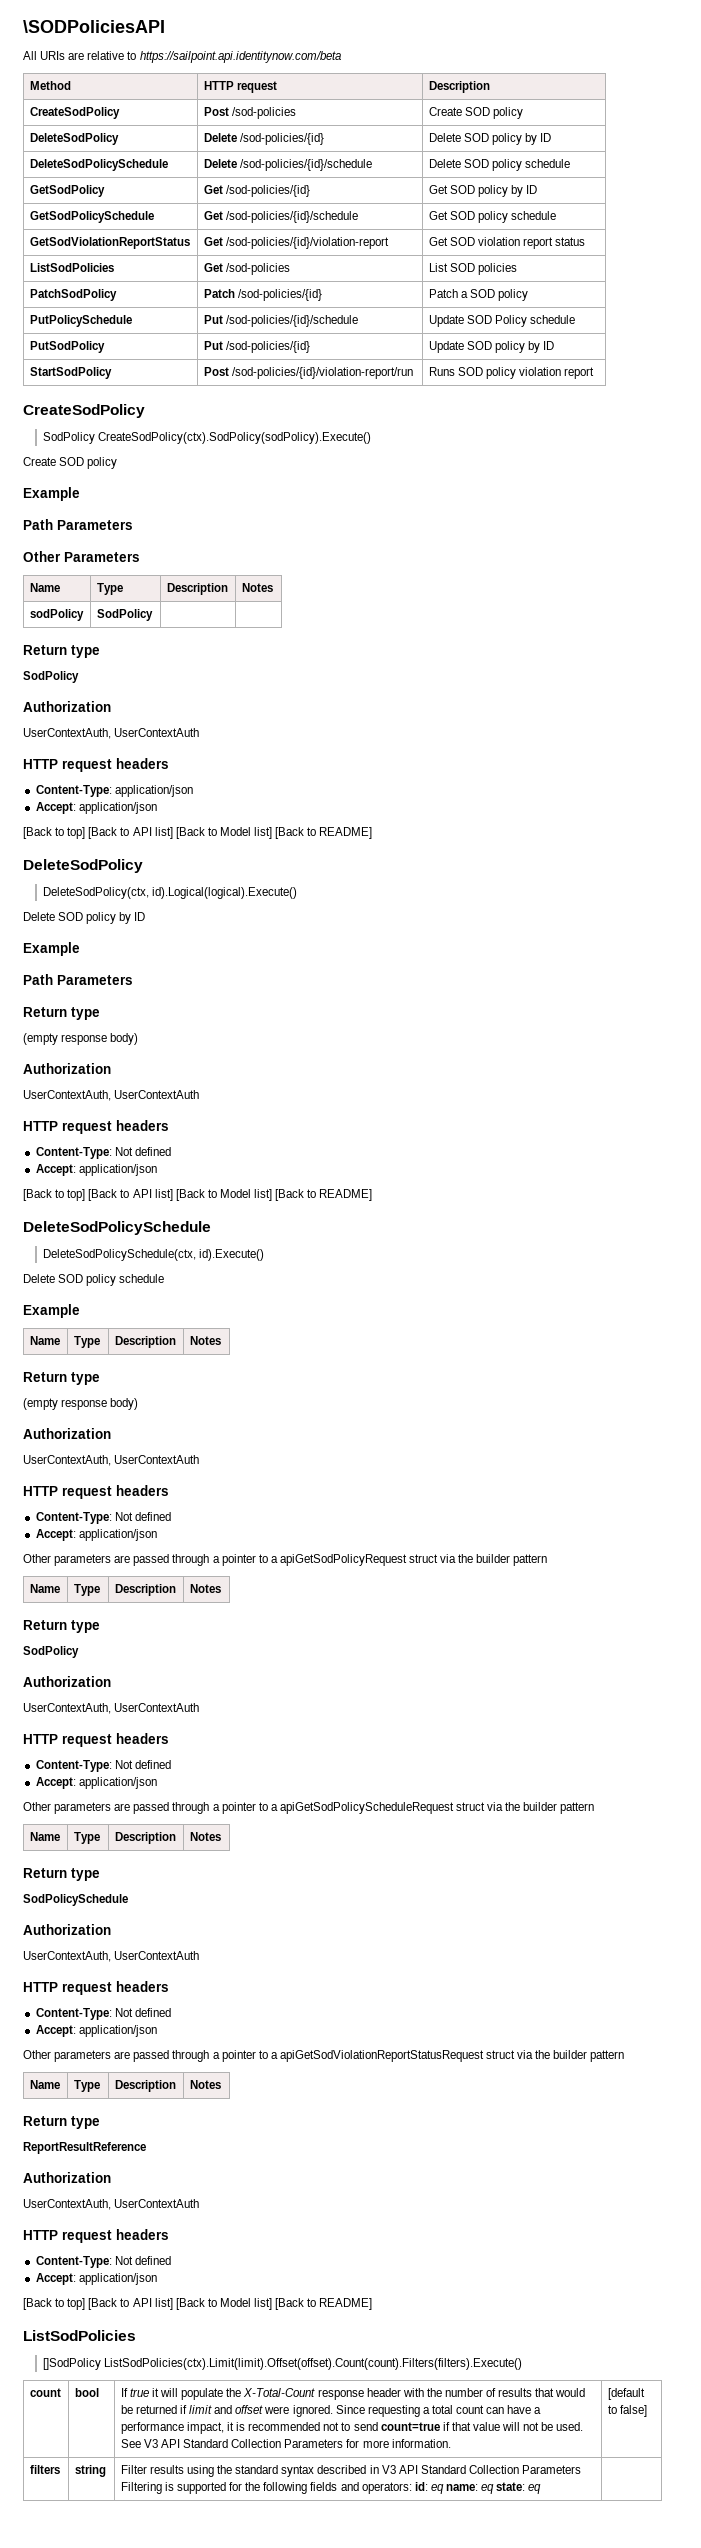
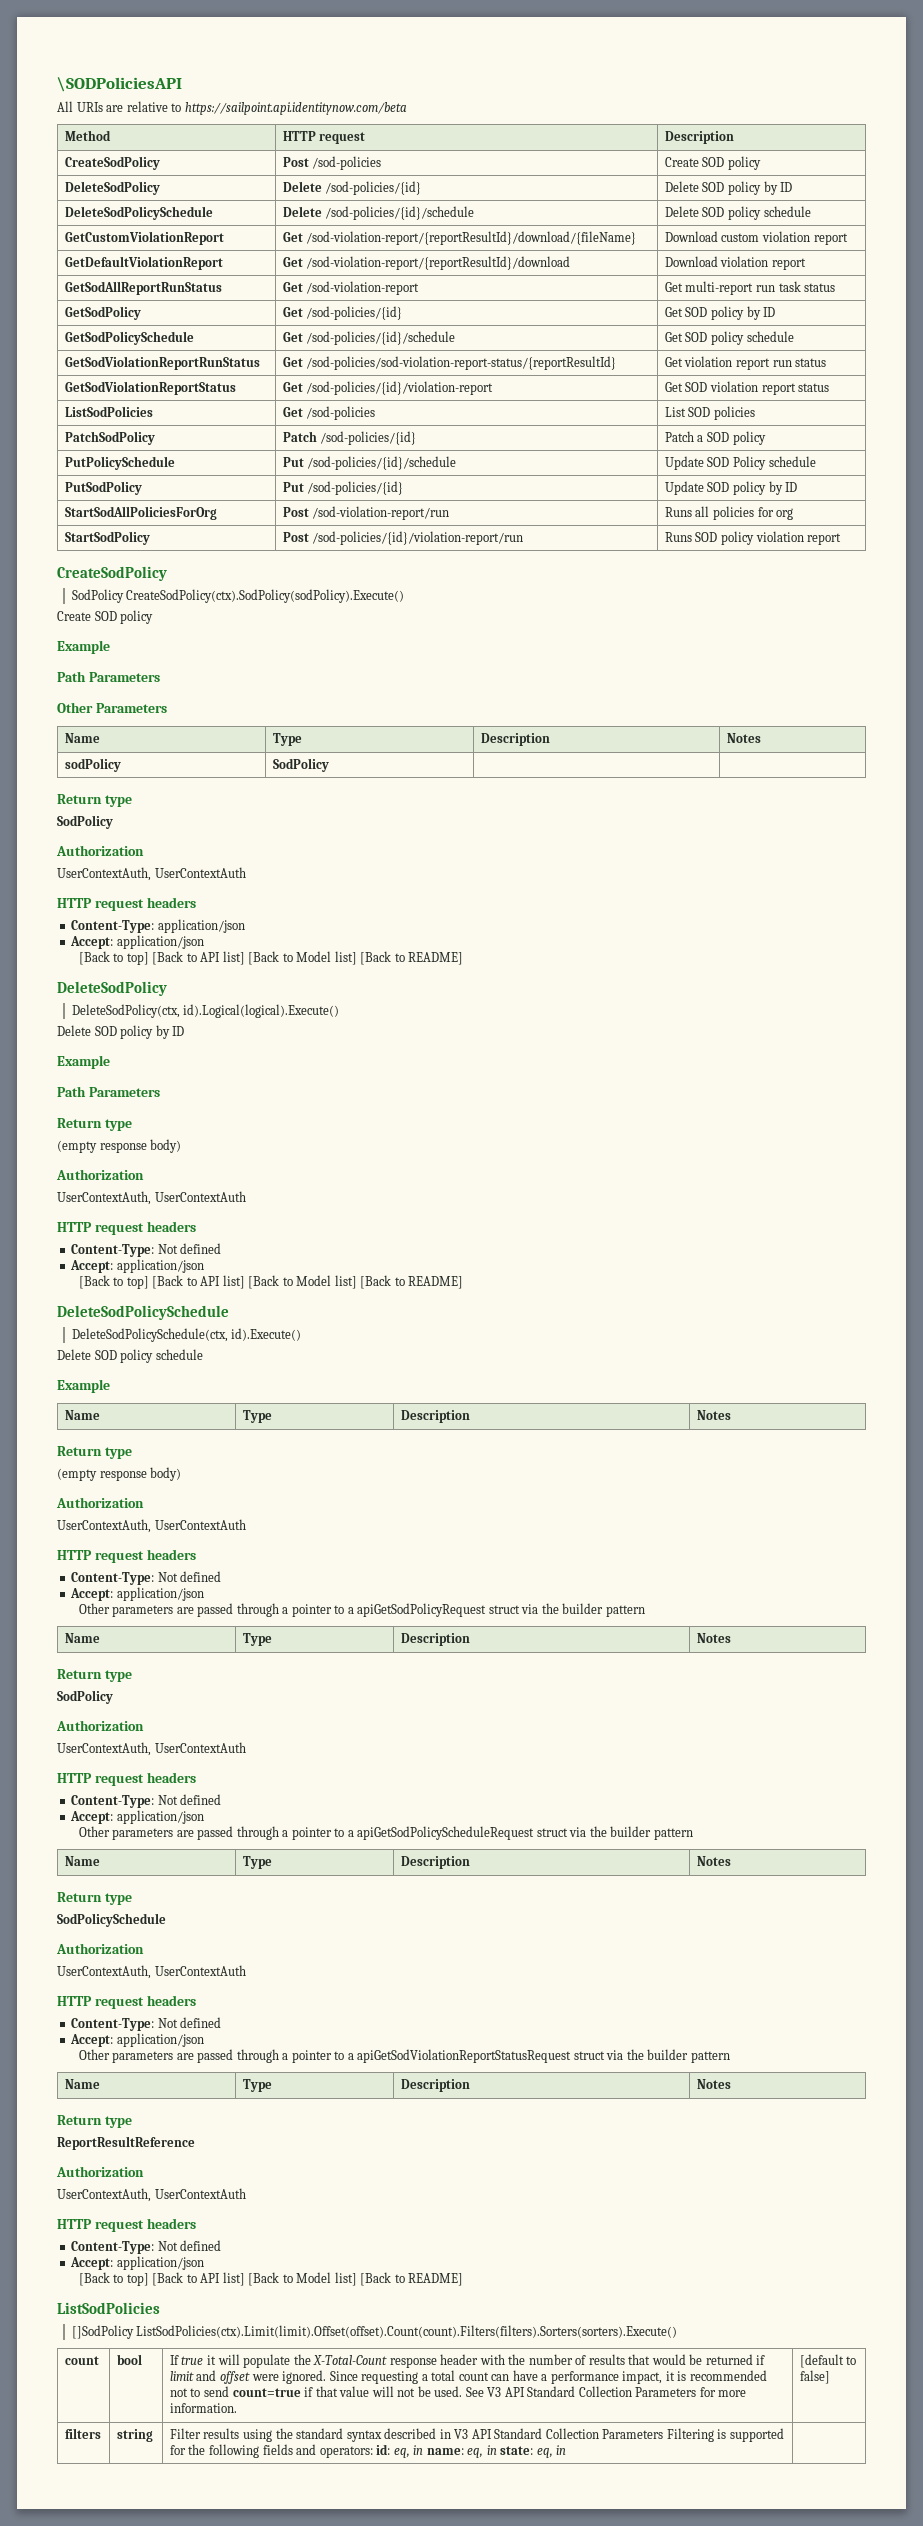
(571, 163) none -> [64,231,224,245] [282,231,637,245] [664,231,848,245] [64,256,223,270] [282,256,571,270] [664,256,806,270] [64,281,222,295] [282,281,420,295] [664,281,836,295] // GetCustomViolationReport | Get /sod-violation-report/{reportResultId}/download/{fileName} | Download custom violation report // GetDefaultViolationReport | Get /sod-violation-report/{reportResultId}/download | Download violation report // GetSodAllReportRunStatus | Get /sod-violation-report | Get multi-report run task status
(557, 215) none -> [64,356,260,370] [282,356,617,370] [664,356,827,370] // GetSodViolationReportRunStatus | Get /sod-policies/sod-violation-report-status/{reportResultId} | Get violation report run status
(555, 345) none -> [64,506,217,520] [282,506,450,520] [664,506,794,520] // StartSodAllPoliciesForOrg | Post /sod-violation-report/run | Runs all policies for org
[104,2358,523,2370] ListSodPolicies(ctx).Limit(limit).Offset(offset).Count(count).Filters(filters).Execute() -> [136,2325,678,2338] ListSodPolicies(ctx).Limit(limit).Offset(offset).Count(count).Filters(filters).Sorters(sorters).Execute()
[430,2482,542,2494] eq name: eq state: eq -> [393,2445,567,2458] eq, in name: eq, in state: eq, in

